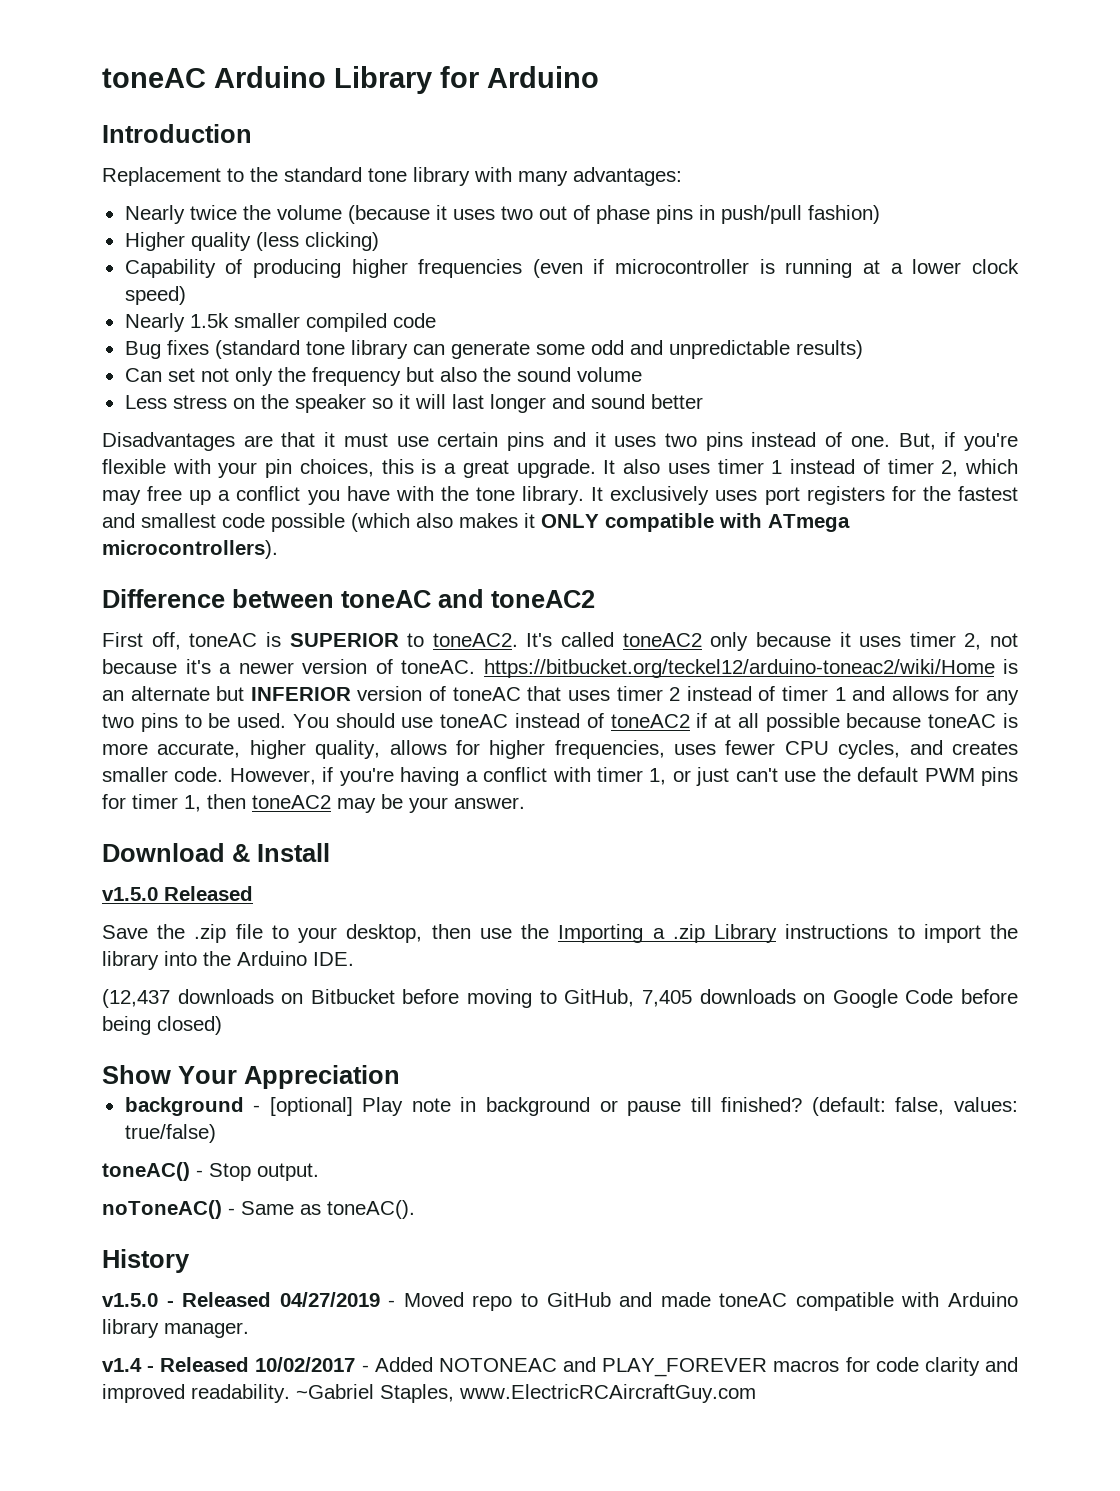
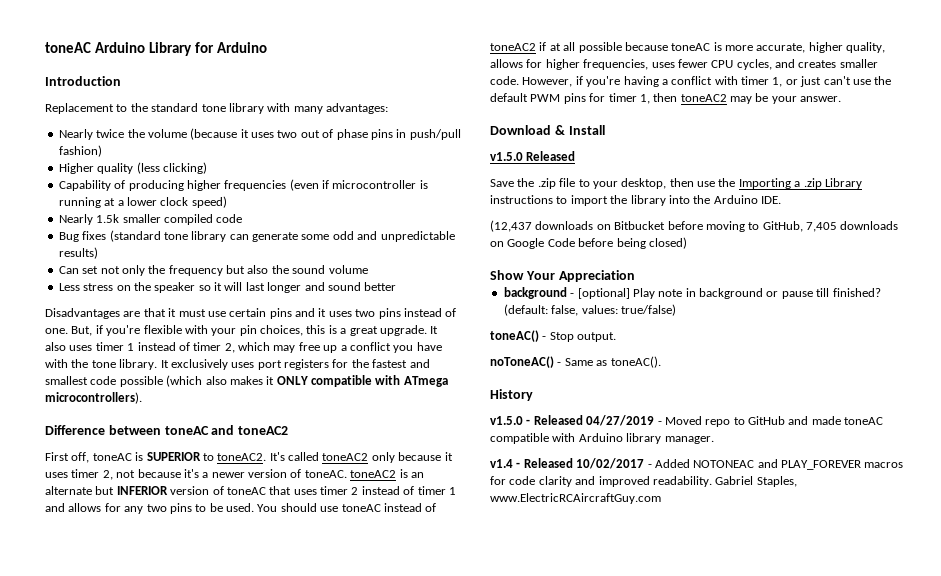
[483,659,995,678] https://bitbucket.org/teckel12/arduino-toneac2/wiki/Home -> [350,470,397,478] toneAC2
[296,1384,374,1399] ~Gabriel -> [715,476,754,485] Gabriel

